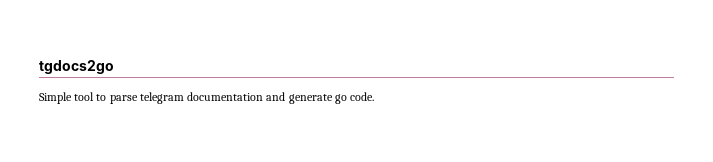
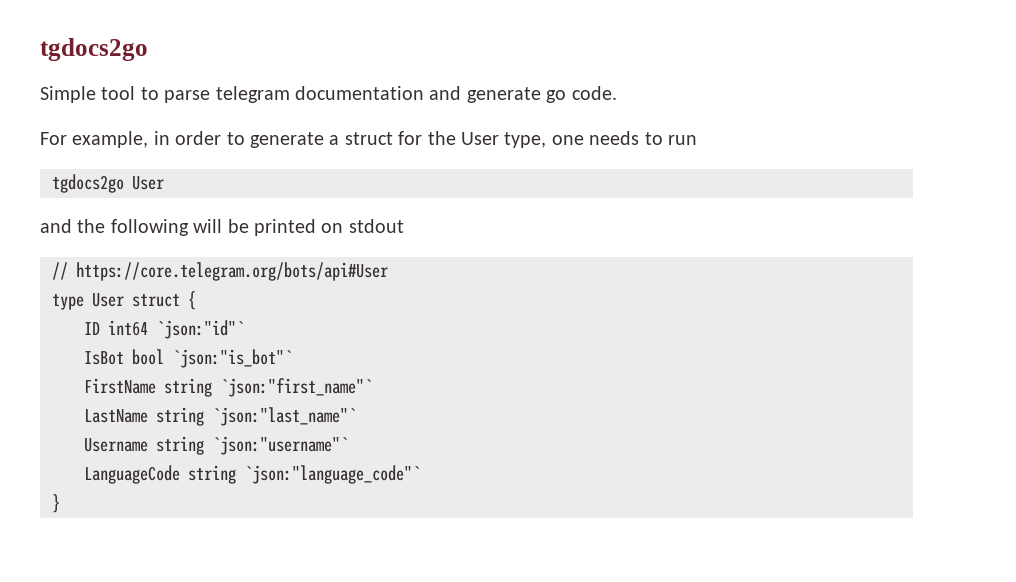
(375, 96) none -> [40,131,697,148] [52,174,164,193] [40,219,404,236] [52,262,388,281] [52,291,196,310] [84,320,244,339] [84,349,292,368] [84,378,372,397] [84,407,356,426] [84,436,348,455] [84,465,420,484] [52,494,60,513] // For example, in order to generate a struct for the User type, one needs to run // tgdocs2go User // and the following will be printed on stdout // // https://core.telegram.org/bots/api#User // type User struct { // ID int64 `json:"id"` // IsBot bool `json:"is_bot"` // FirstName string `json:"first_name"` // LastName string `json:"last_name"` // Username string `json:"username"` // LanguageCode string `json:"language_code"` // }

